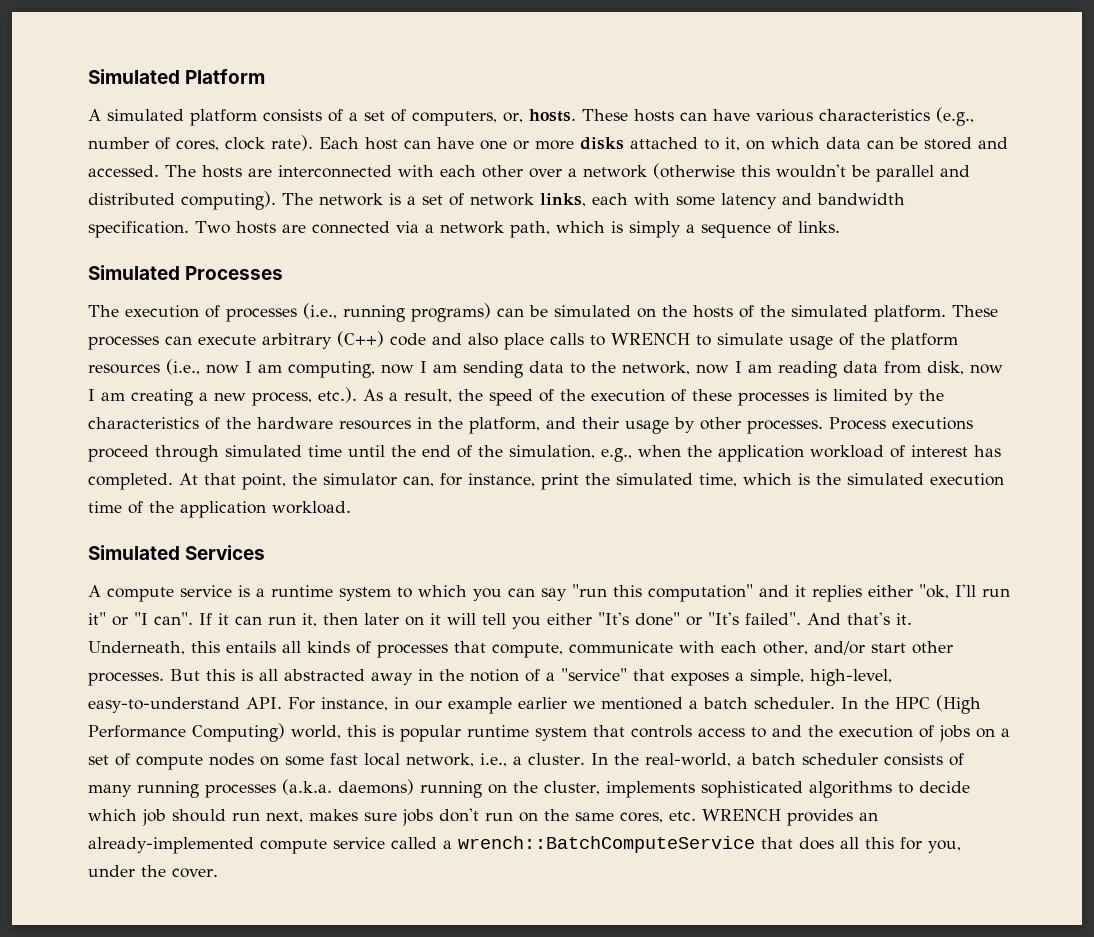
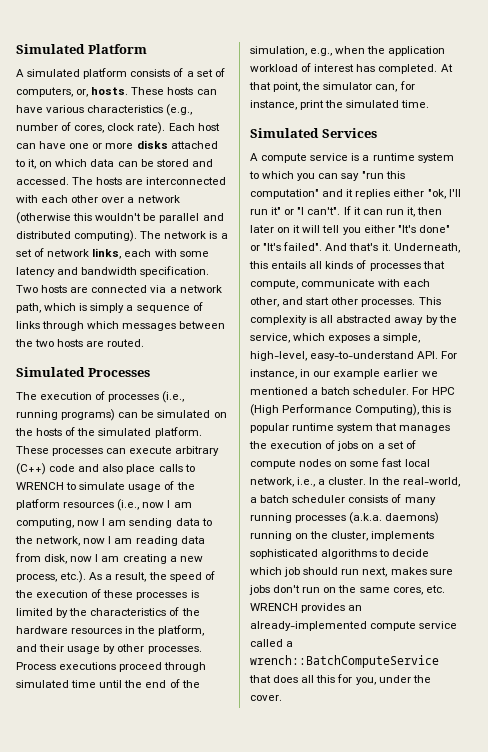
[797,221,840,233] links. -> [16,321,226,331] [15,339,145,347] links through which messages between the two hosts are routed.
[699,473,1004,487] [88,501,351,518] time, which is the simulated execution time of the application workload. -> [401,100,430,108] time.
[154,612,193,625] can". -> [307,207,341,215] can't".
[814,641,865,655] and/or -> [282,297,304,305] and
[170,669,235,681] But this -> [418,297,441,305] [250,315,307,325] This complexity
[418,668,665,682] in the notion of a "service" that -> [425,315,457,325] [250,333,326,343] by the service, which
[840,697,889,709] In the -> [412,387,429,395] For
[192,723,341,742] Computing) world, -> [355,404,420,416] Computing),
[631,725,802,738] controls access to and -> [399,425,451,433] manages

